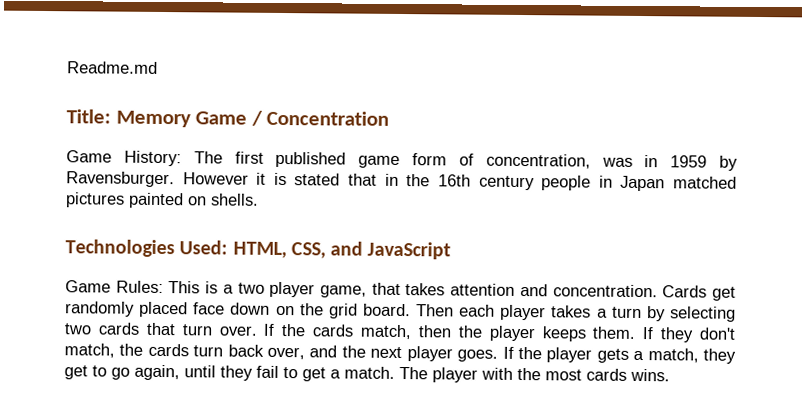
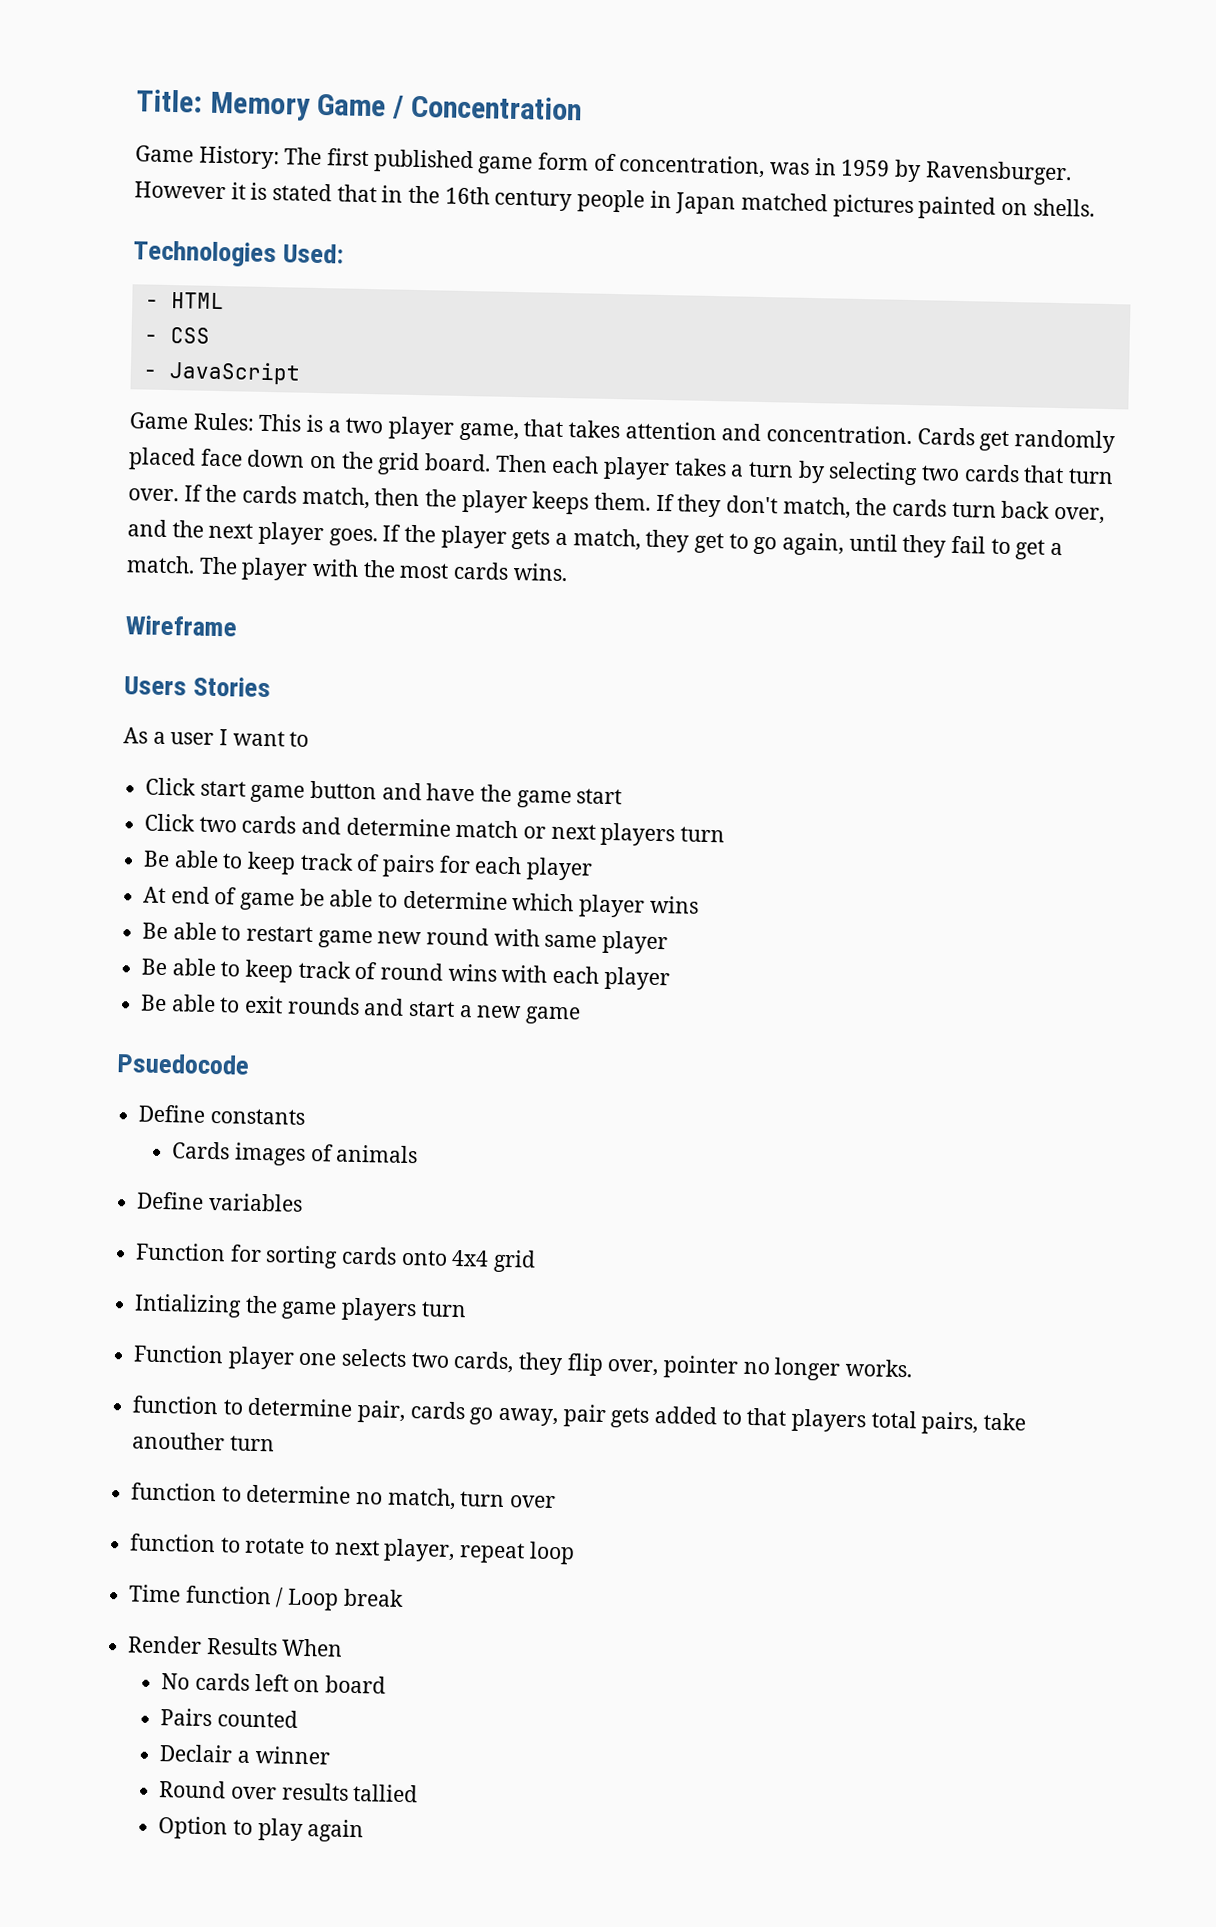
[67,61,158,74] Readme.md // -> (136, 101) none
[232,241,364,259] HTML, CSS, and -> [144,292,224,310] [143,326,210,344] [142,369,157,378] // - HTML // - CSS // -
(670, 375) none -> [125,615,237,637] [124,676,272,698] [123,727,310,747] [145,777,623,809] [144,813,726,847] [143,850,594,881] [143,886,699,918] [142,922,669,955] [141,958,670,991] [140,994,582,1025] [116,1053,250,1075] [138,1104,305,1125] [171,1141,419,1166] [136,1191,303,1212] [135,1242,537,1273] [134,1293,467,1322] [133,1344,914,1381] [132,1395,1027,1435] [132,1431,275,1452] [131,1482,557,1511] [130,1533,575,1565] [128,1584,404,1611] [127,1635,344,1657] [161,1672,387,1694] [160,1708,299,1728] [159,1744,331,1765] [159,1780,419,1803] [158,1816,365,1843] // Wireframe // Users Stories // As a user I want to // Click start game button and have the game start // Click two cards and determine match or next players turn // Be able to keep track of pairs for each player // At end of game be able to determine which player wins // Be able to restart game new round with same player // Be able to keep track of round wins with each player // Be able to exit rounds and start a new game // Psuedocode // Define constants // Cards images of animals // Define variables // Function for sorting cards onto 4x4 grid // Intializing the game players turn // Function player one selects two cards, they flip over, pointer no longer works. // function to determine pair, cards go away, pair gets added to that players total pairs, take anouther turn // function to determine no match, turn over // function to rotate to next player, repeat loop // Time function / Loop break // Render Results When // No cards left on board // Pairs counted // Declair a winner // Round over results tallied // Option to play again

